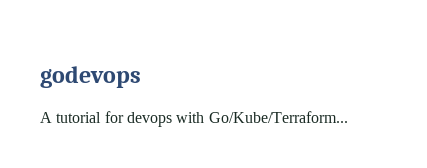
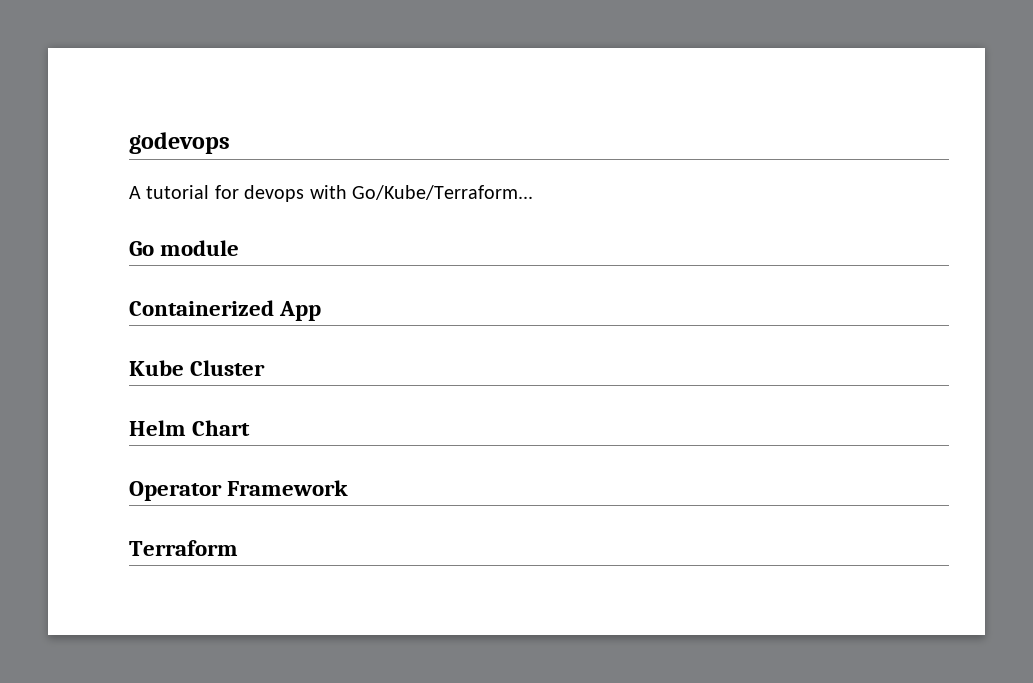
(348, 117) none -> [129,240,240,256] [129,300,322,321] [129,360,266,376] [129,420,251,436] [129,480,349,501] [129,540,238,556] // Go module // Containerized App // Kube Cluster // Helm Chart // Operator Framework // Terraform

